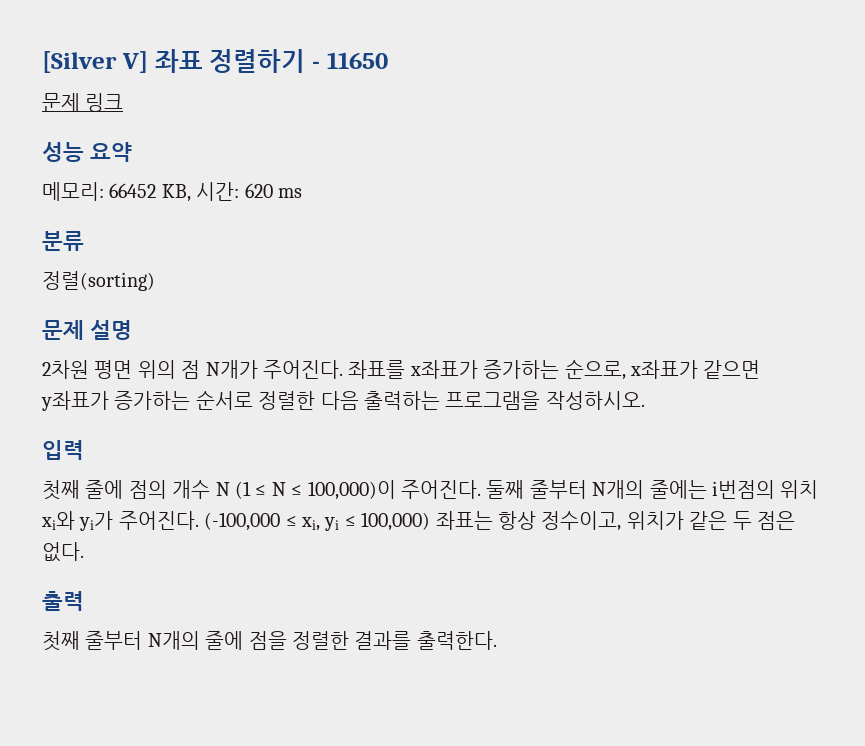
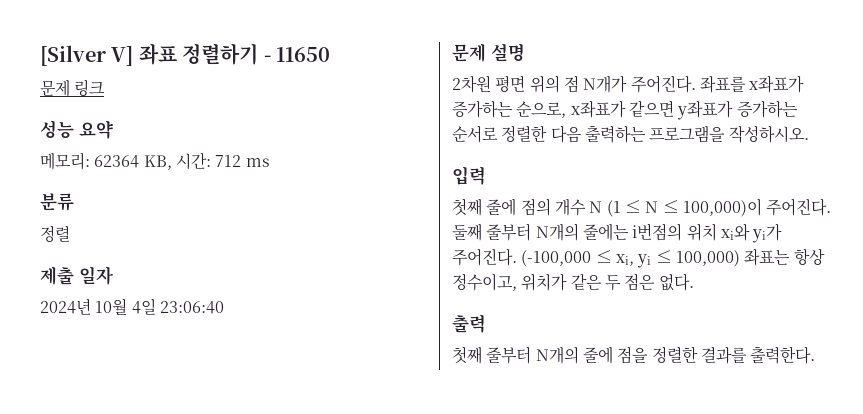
[109,183,157,198] 66452 -> [94,155,140,168] 62364
[244,183,273,198] 620 -> [215,155,242,167] 712
[42,271,155,291] 정렬(sorting) -> [40,225,70,242] [40,266,113,285] [40,298,224,315] 정렬 // 제출 일자 // 2024년 10월 4일 23:06:40

